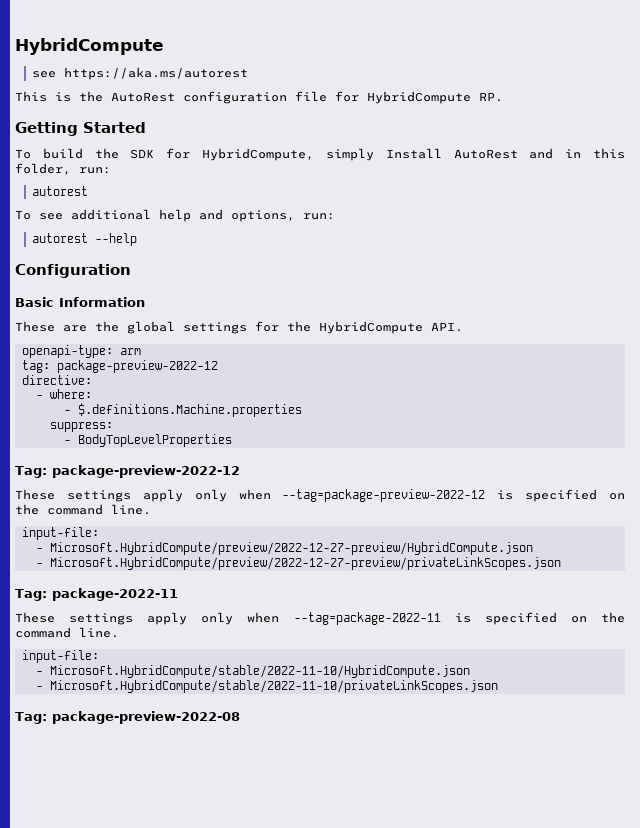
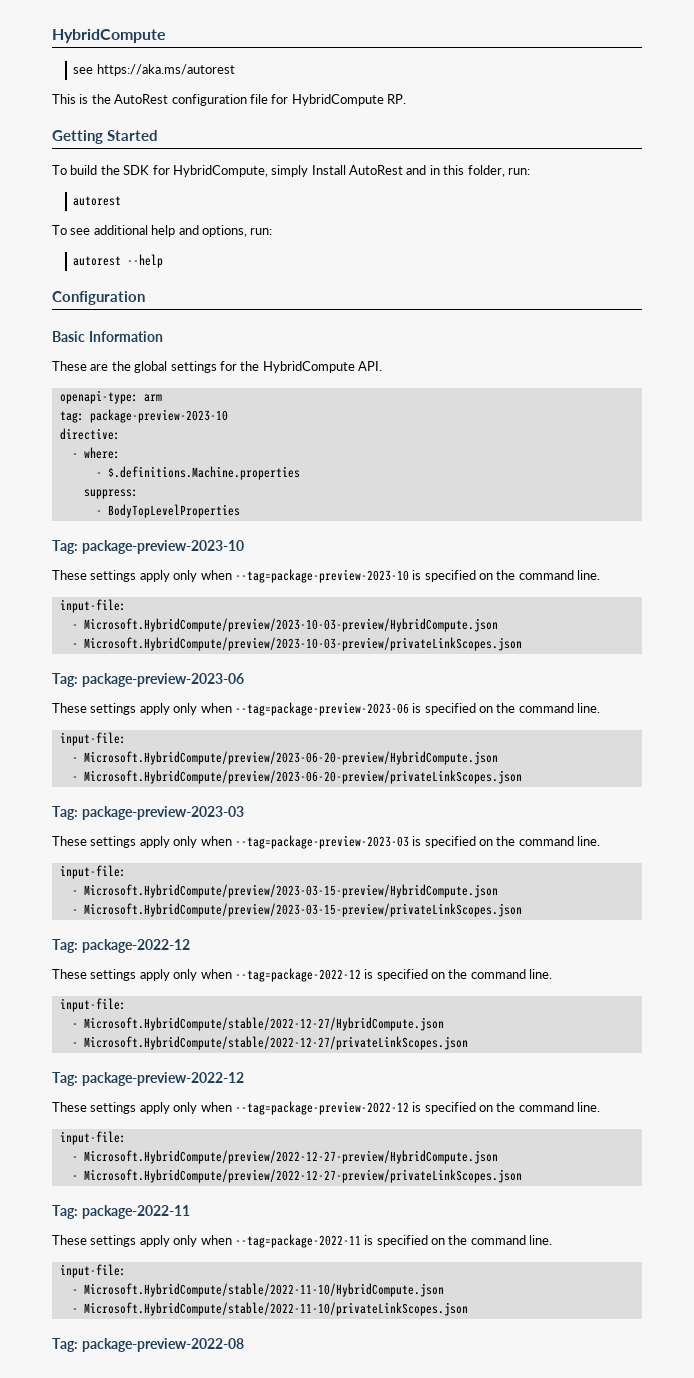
[56,360,218,373] package-preview-2022-12 -> [89,409,228,423] package-preview-2023-10
(232, 440) none -> [52,540,244,554] [52,569,601,583] [59,599,126,613] [71,618,498,632] [71,637,522,651] [52,673,244,687] [52,702,601,716] [59,732,126,746] [71,751,498,765] [71,770,522,784] [52,806,244,820] [52,835,601,849] [59,865,126,879] [71,884,498,898] [71,903,522,917] [52,939,190,953] [52,968,553,982] [59,998,126,1012] [71,1017,444,1031] [71,1036,468,1050] // Tag: package-preview-2023-10 // These settings apply only when --tag=package-preview-2023-10 is specified on the command line. // input-file: // - Microsoft.HybridCompute/preview/2023-10-03-preview/HybridCompute.json // - Microsoft.HybridCompute/preview/2023-10-03-preview/privateLinkScopes.json // Tag: package-preview-2023-06 // These settings apply only when --tag=package-preview-2023-06 is specified on the command line. // input-file: // - Microsoft.HybridCompute/preview/2023-06-20-preview/HybridCompute.json // - Microsoft.HybridCompute/preview/2023-06-20-preview/privateLinkScopes.json // Tag: package-preview-2023-03 // These settings apply only when --tag=package-preview-2023-03 is specified on the command line. // input-file: // - Microsoft.HybridCompute/preview/2023-03-15-preview/HybridCompute.json // - Microsoft.HybridCompute/preview/2023-03-15-preview/privateLinkScopes.json // Tag: package-2022-12 // These settings apply only when --tag=package-2022-12 is specified on the command line. // input-file: // - Microsoft.HybridCompute/stable/2022-12-27/HybridCompute.json // - Microsoft.HybridCompute/stable/2022-12-27/privateLinkScopes.json

